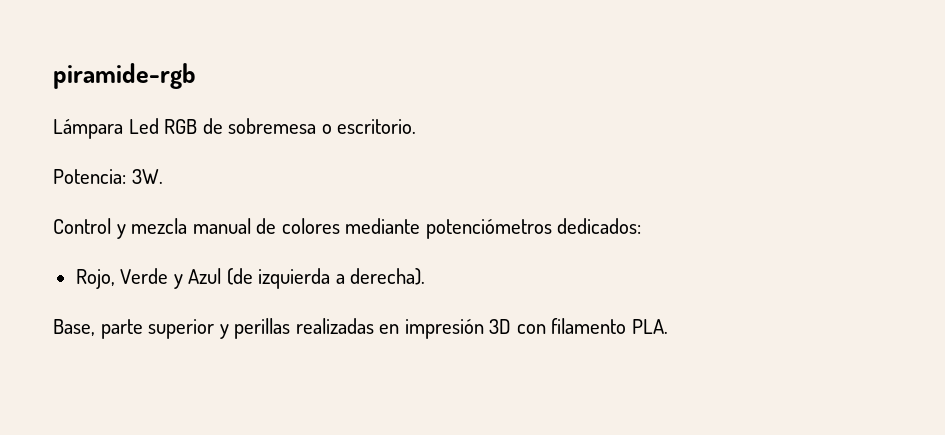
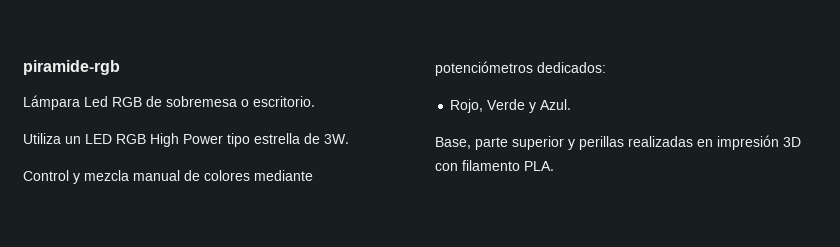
[53,169,126,184] Potencia: -> [23,133,320,147] Utiliza un LED RGB High Power tipo estrella de
[188,268,426,289] Azul (de izquierda a derecha). -> [540,99,572,110] Azul.

